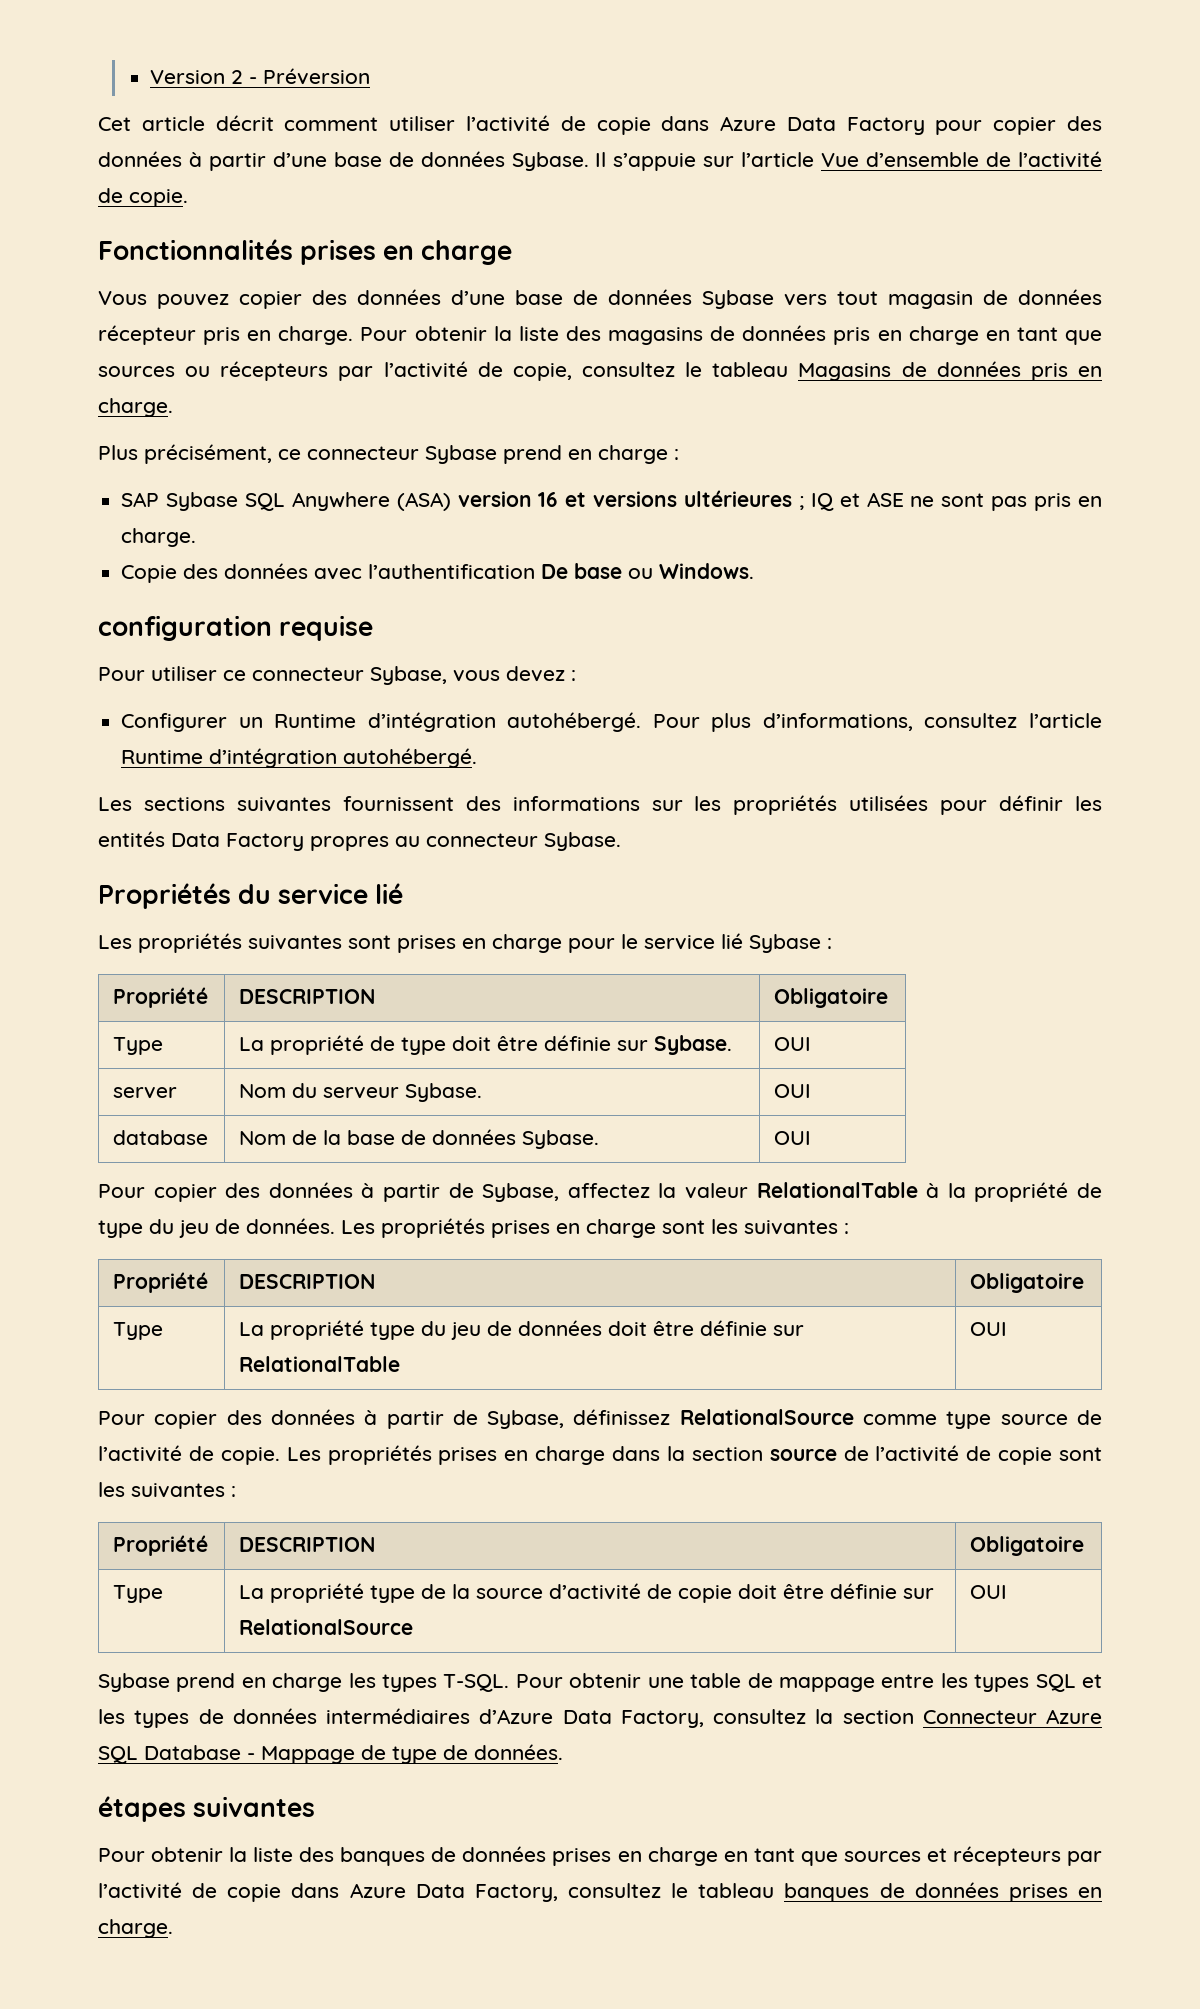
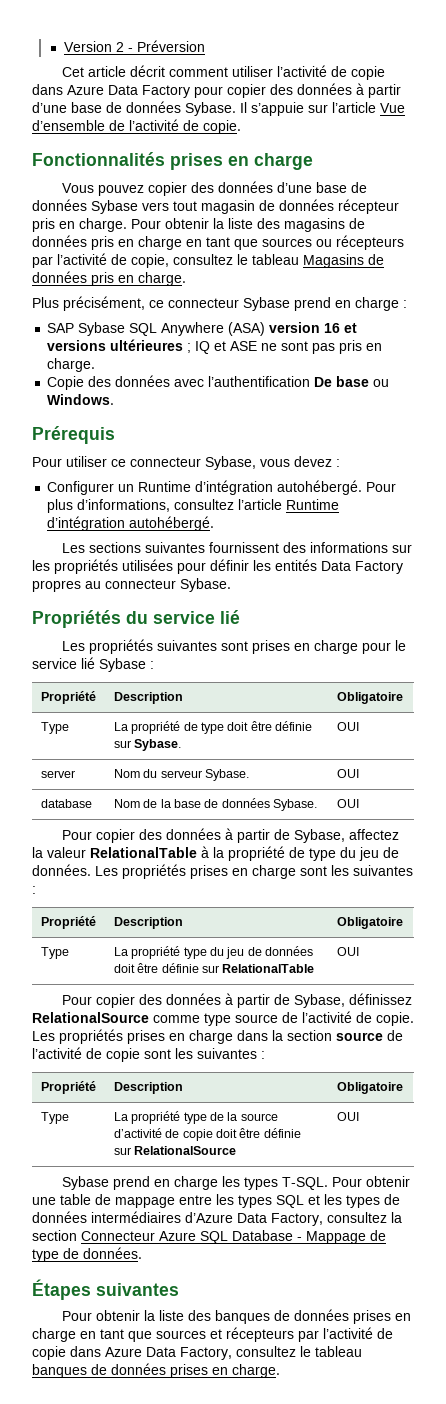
[98,615,374,641] configuration requise -> [32,426,115,444] Prérequis
[239,989,376,1004] DESCRIPTION -> [113,692,183,704] Description
[239,1274,376,1289] DESCRIPTION -> [113,917,183,929] Description
[239,1537,376,1552] DESCRIPTION -> [113,1082,183,1094] Description
[98,1796,186,1822] étapes -> [32,1279,91,1300] Étapes

